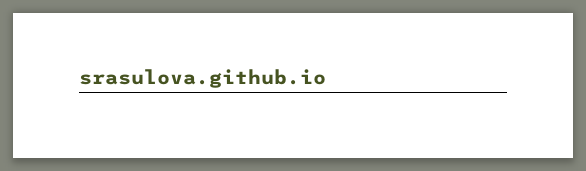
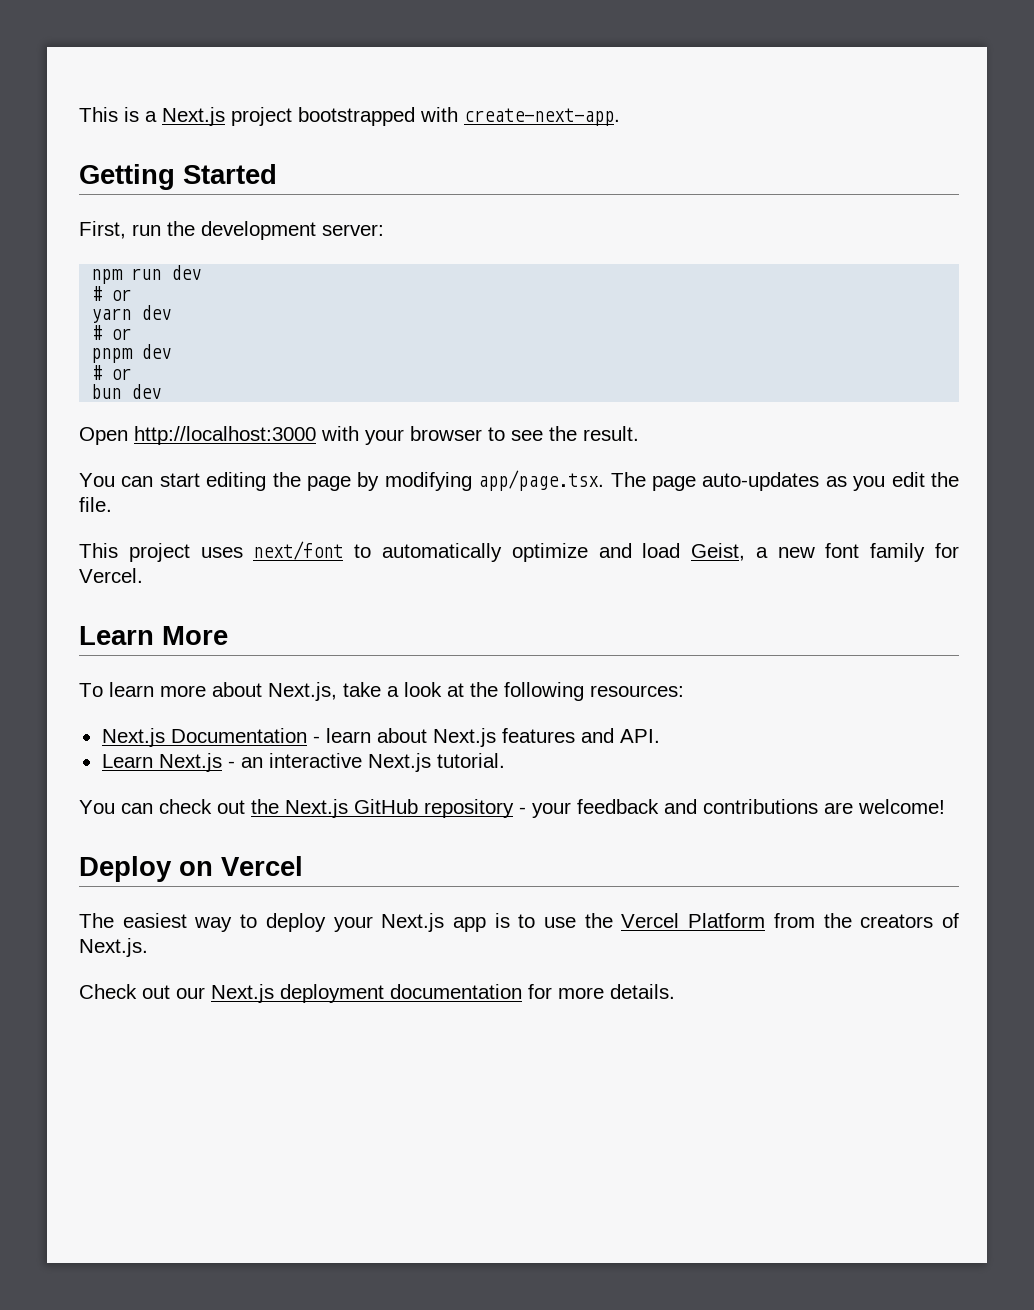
[79,69,326,88] srasulova.github.io -> [79,107,620,126] [79,164,277,190] [79,221,384,240] [91,265,202,284] [91,286,132,301] [91,305,172,323] [91,325,132,340] [91,344,172,363] [91,365,132,380] [91,384,162,399] [79,426,639,445] [79,470,959,491] [79,497,112,512] [79,541,960,562] [79,568,143,583] [79,626,228,645] [79,682,684,701] [101,728,660,747] [101,753,505,772] [79,799,945,818] [79,856,303,882] [79,913,960,932] [79,938,148,957] [79,984,675,1003] This is a Next.js project bootstrapped with create-next-app. // Getting Started // First, run the development server: // npm run dev // # or // yarn dev // # or // pnpm dev // # or // bun dev // Open http://localhost:3000 with your browser to see the result. // You can start editing the page by modifying app/page.tsx. The page auto-updates as you edit the file. // This project uses next/font to automatically optimize and load Geist, a new font family for Vercel. // Learn More // To learn more about Next.js, take a look at the following resources: // Next.js Documentation - learn about Next.js features and API. // Learn Next.js - an interactive Next.js tutorial. // You can check out the Next.js GitHub repository - your feedback and contributions are welcome! // Deploy on Vercel // The easiest way to deploy your Next.js app is to use the Vercel Platform from the creators of Next.js. // Check out our Next.js deployment documentation for more details.

